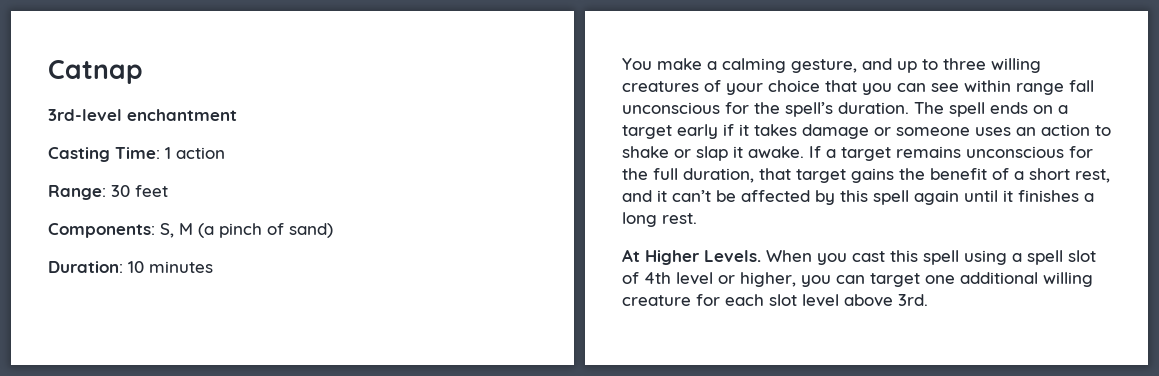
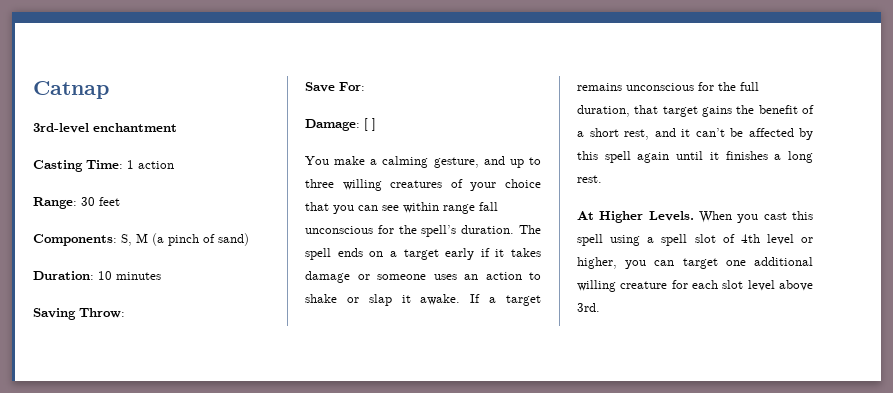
(213, 267) none -> [33,308,125,320] [305,82,365,92] [305,118,376,131] // Saving Throw: // Save For: // Damage: [ ]

